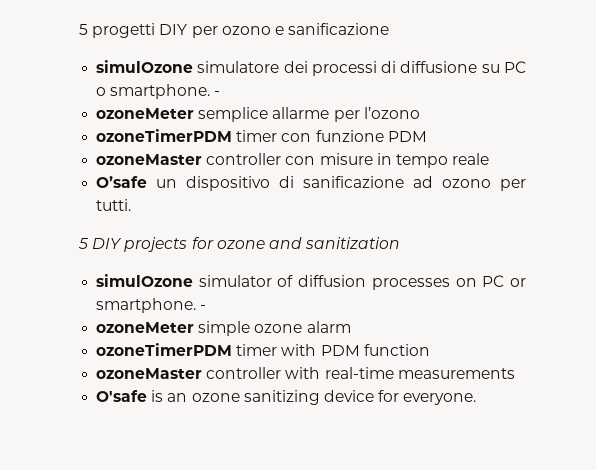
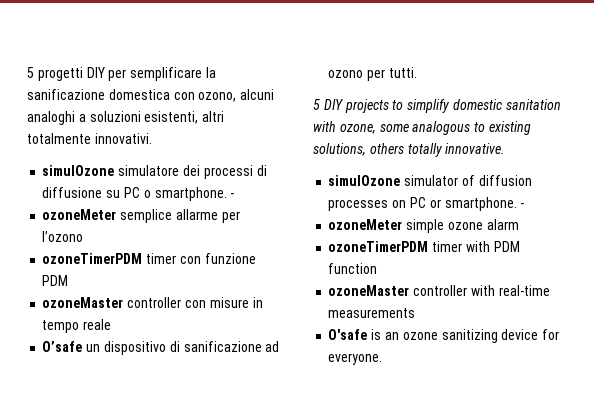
[221,23,390,35] ozono e sanificazione -> [130,67,216,81] [27,89,275,102] [27,111,225,125] [27,133,152,144] semplificare la sanificazione domestica con ozono, alcuni analoghi a soluzioni esistenti, altri totalmente innovativi.
[191,237,401,249] for ozone and sanitization -> [392,99,561,113] [313,121,531,135] [313,143,506,157] to simplify domestic sanitation with ozone, some analogous to existing solutions, others totally innovative.

